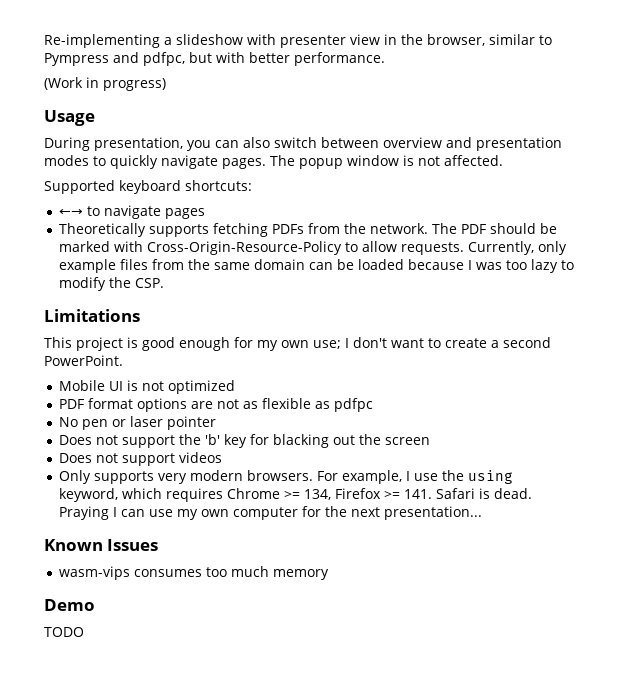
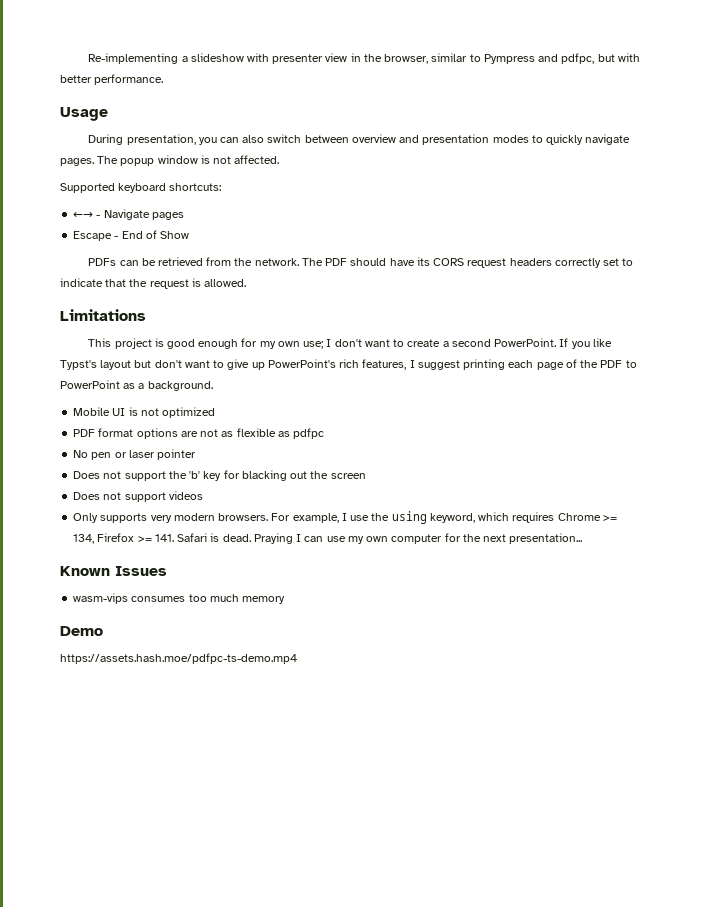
[44,77,166,91] // (Work in progress) -> (164, 79) none
[87,205,162,219] to navigate -> [96,209,150,220] - Navigate
[59,223,305,237] Theoretically supports fetching PDFs -> [73,230,190,241] [88,257,203,266] Escape - End of Show // PDFs can be retrieved
[540,223,558,234] [59,241,568,255] [59,259,575,273] [59,277,165,291] be marked with Cross-Origin-Resource-Policy to allow requests. Currently, only example files from the same domain can be loaded because I was too lazy to modify the CSP. -> [389,257,634,268] [60,278,247,289] have its CORS request headers correctly set to indicate that the request is allowed.
(123, 360) none -> [559,338,612,349] [60,359,637,370] [60,380,213,391] If you like Typst's layout but don't want to give up PowerPoint's rich features, I suggest printing each page of the PDF to PowerPoint as a background.
[44,627,84,637] TODO -> [60,653,297,664] https://assets.hash.moe/pdfpc-ts-demo.mp4

